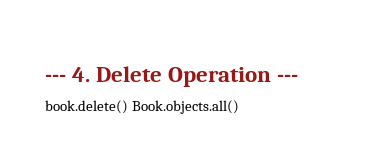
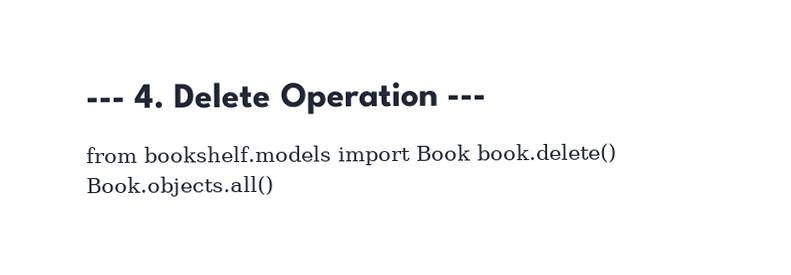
(299, 78) none -> [86,144,471,166] from bookshelf.models import Book

